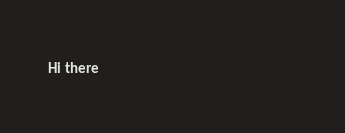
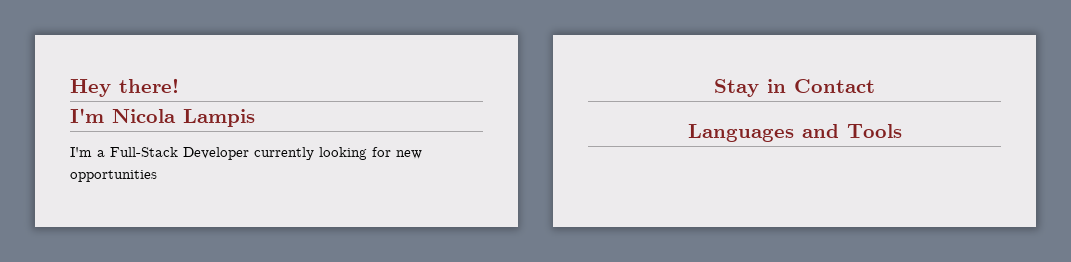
[48,62,99,73] Hi there -> [70,78,179,97] [70,108,255,127] [70,147,422,160] [70,170,157,182] [714,79,875,97] [687,124,902,142] Hey there! // I'm Nicola Lampis // I'm a Full-Stack Developer currently looking for new opportunities // Stay in Contact // Languages and Tools

